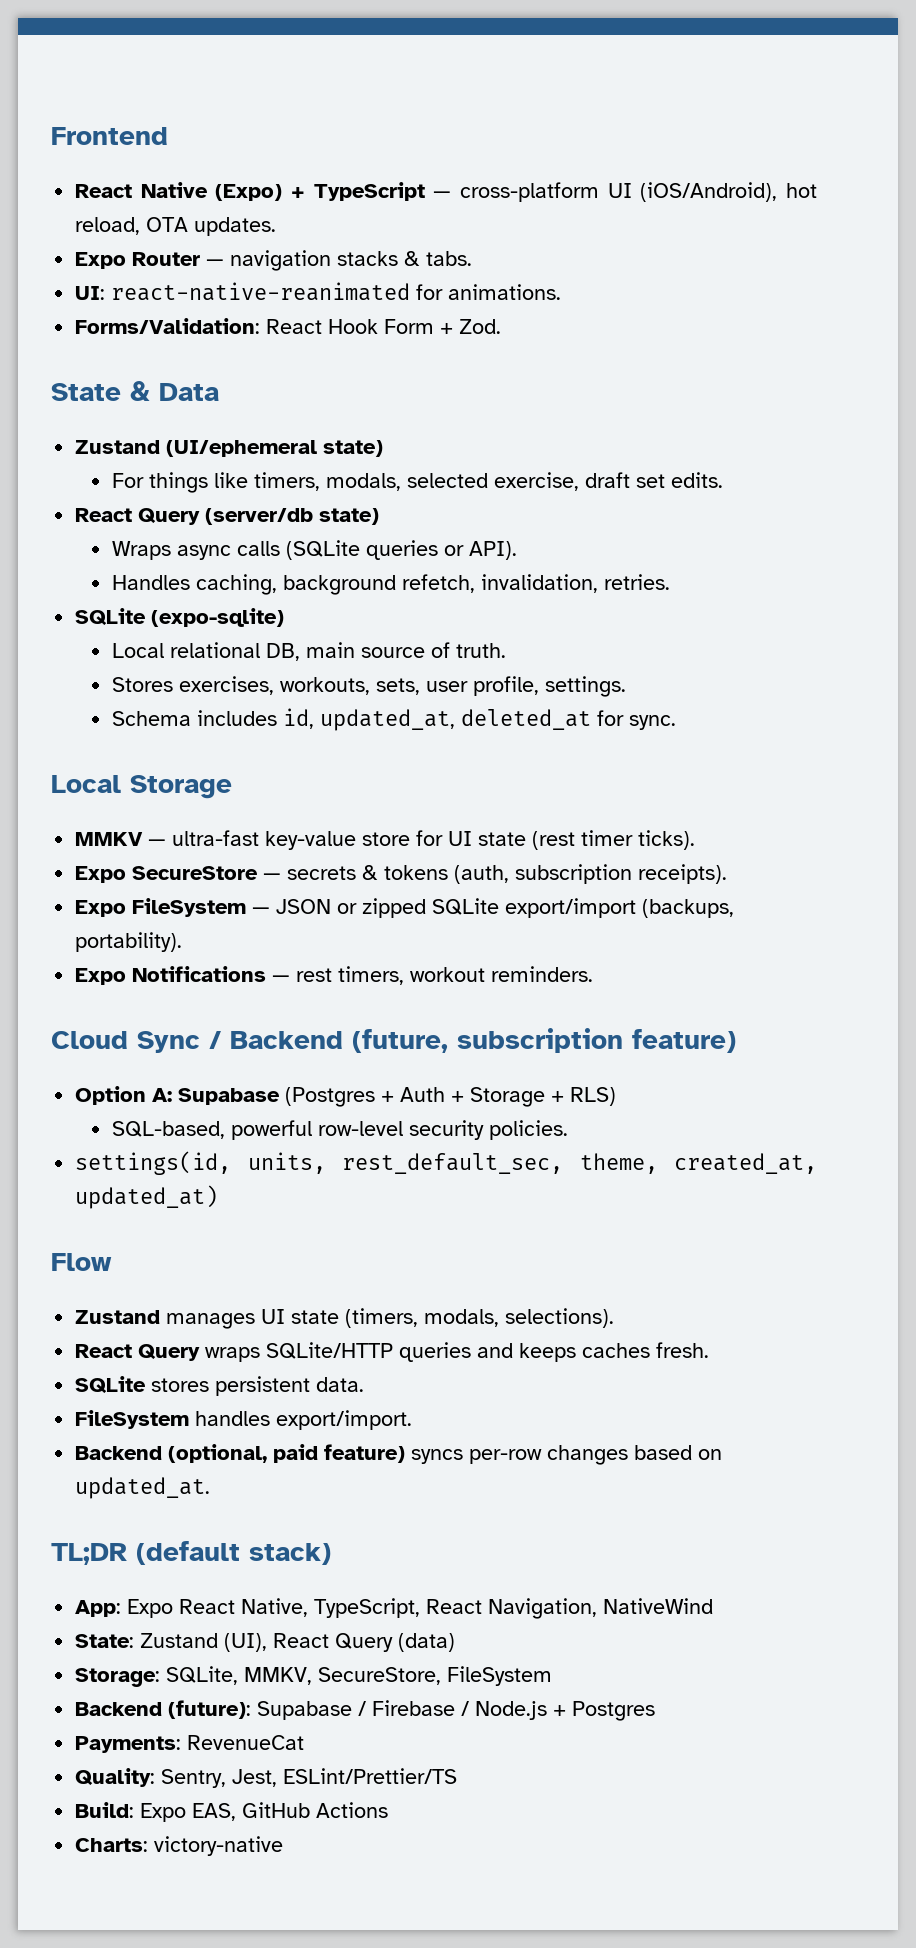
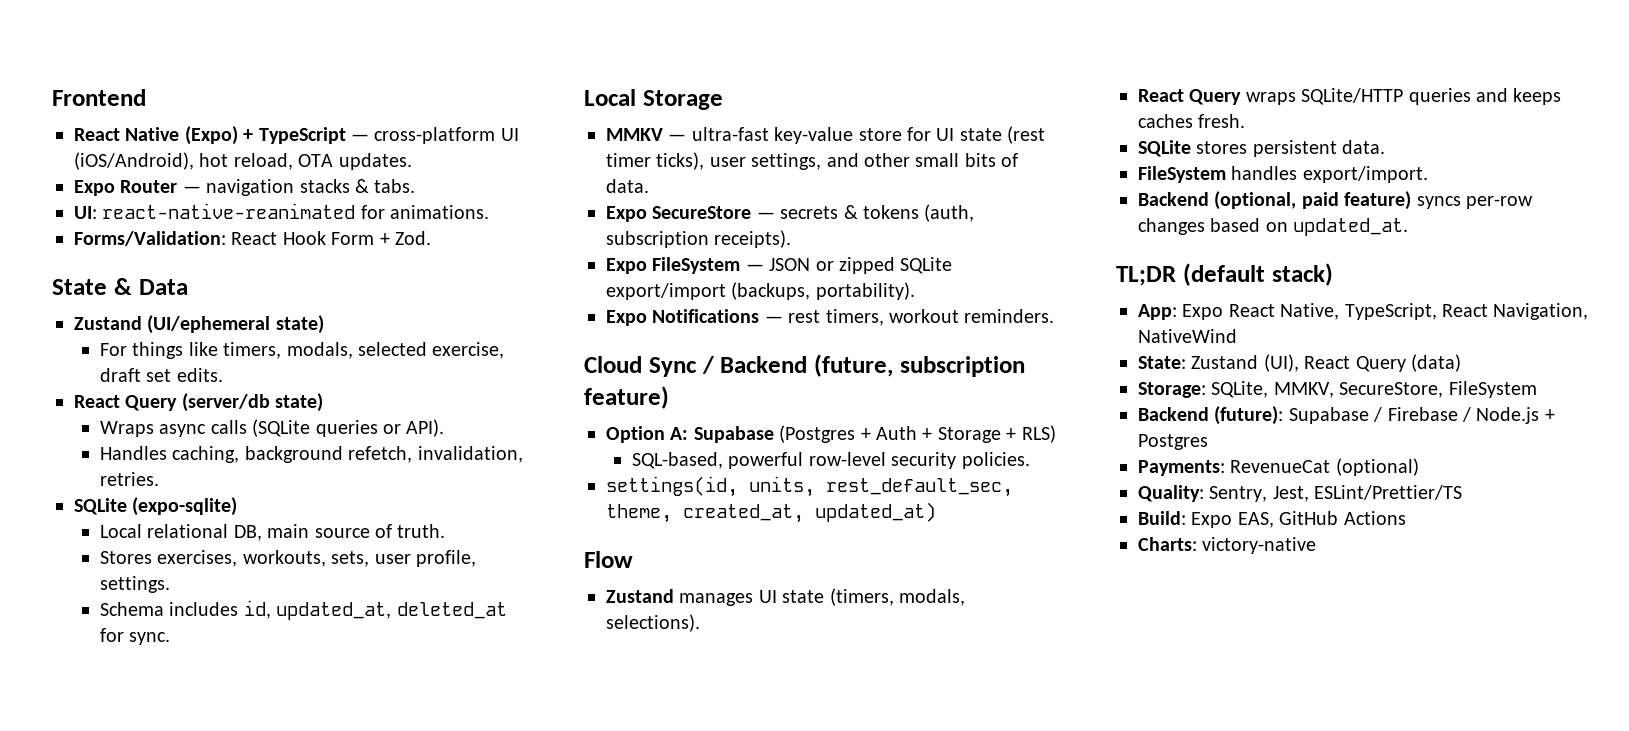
[638,830,696,850] ticks). -> [656,152,1019,170] [606,179,649,193] ticks), user settings, and other small bits of data.
(305, 1742) none -> [1335,458,1419,476] (optional)

